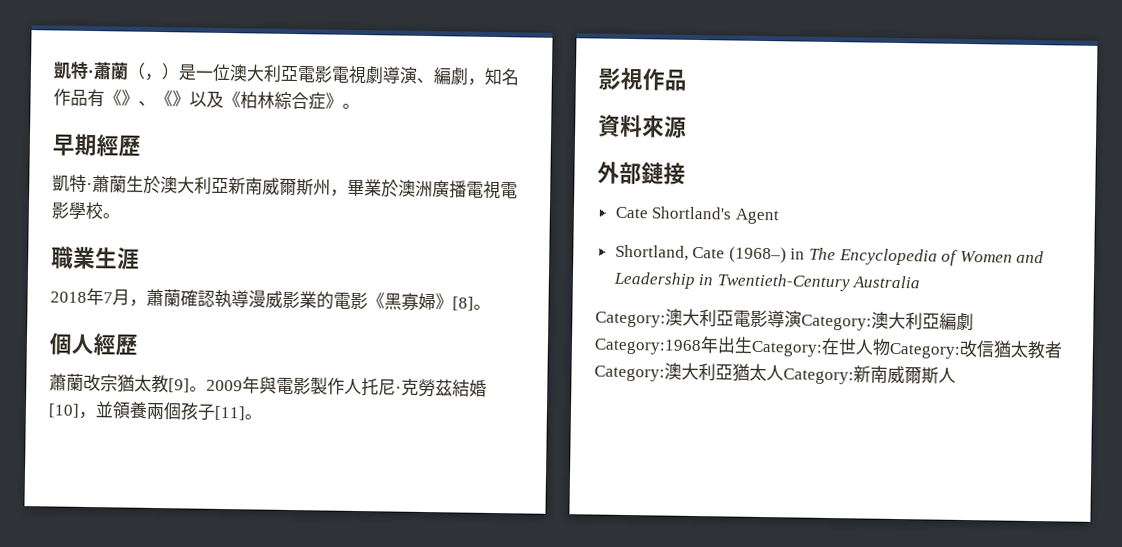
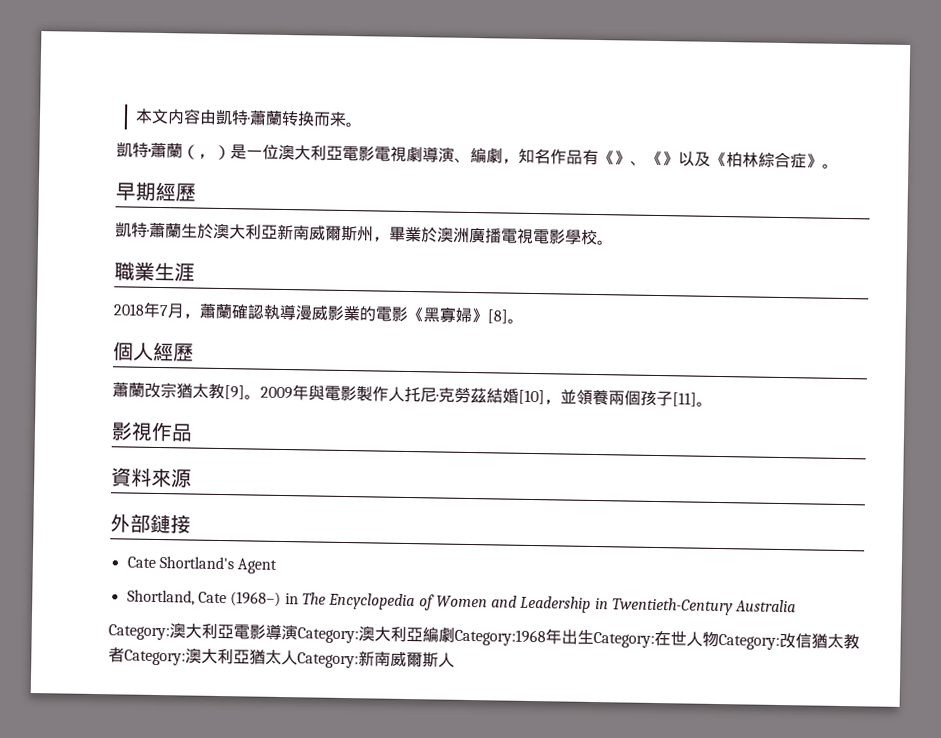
(53, 70) none -> [135,108,363,128] 本文内容由凱特·蕭蘭转换而来。 //

